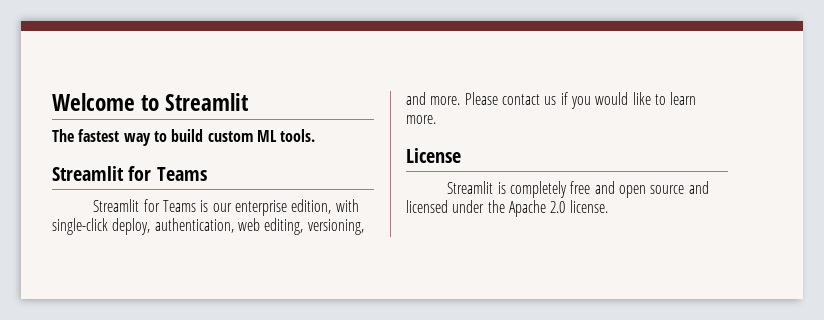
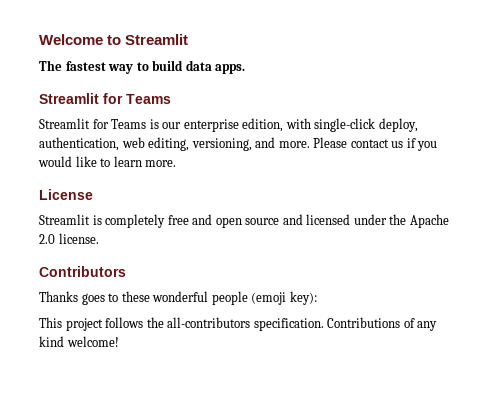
[207,129,316,142] custom ML tools. -> [185,60,246,74] data apps.
(608, 206) none -> [39,266,126,277] [39,291,317,305] [39,317,438,331] [39,336,119,347] // Contributors // Thanks goes to these wonderful people (emoji key): // This project follows the all-contributors specification. Contributions of any kind welcome!

